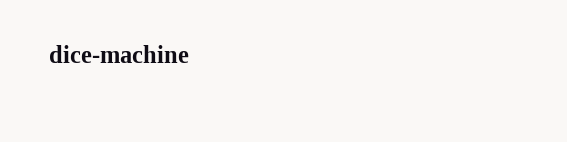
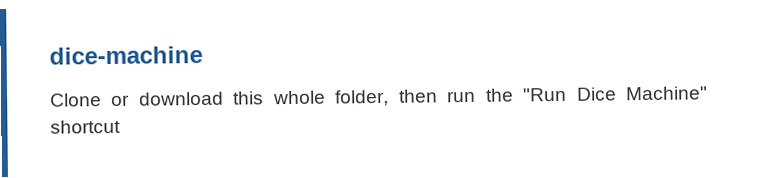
(189, 54) none -> [50,86,708,107] [50,119,121,134] // Clone or download this whole folder, then run the "Run Dice Machine" shortcut

